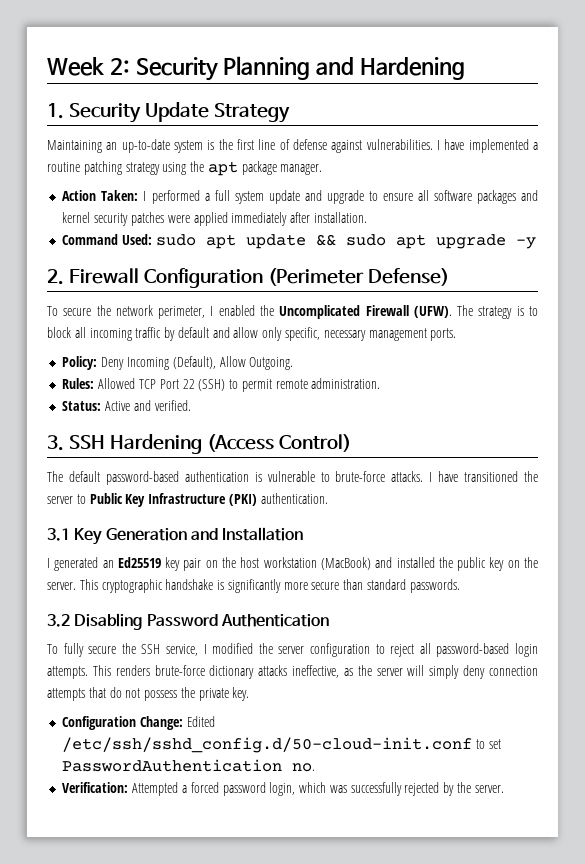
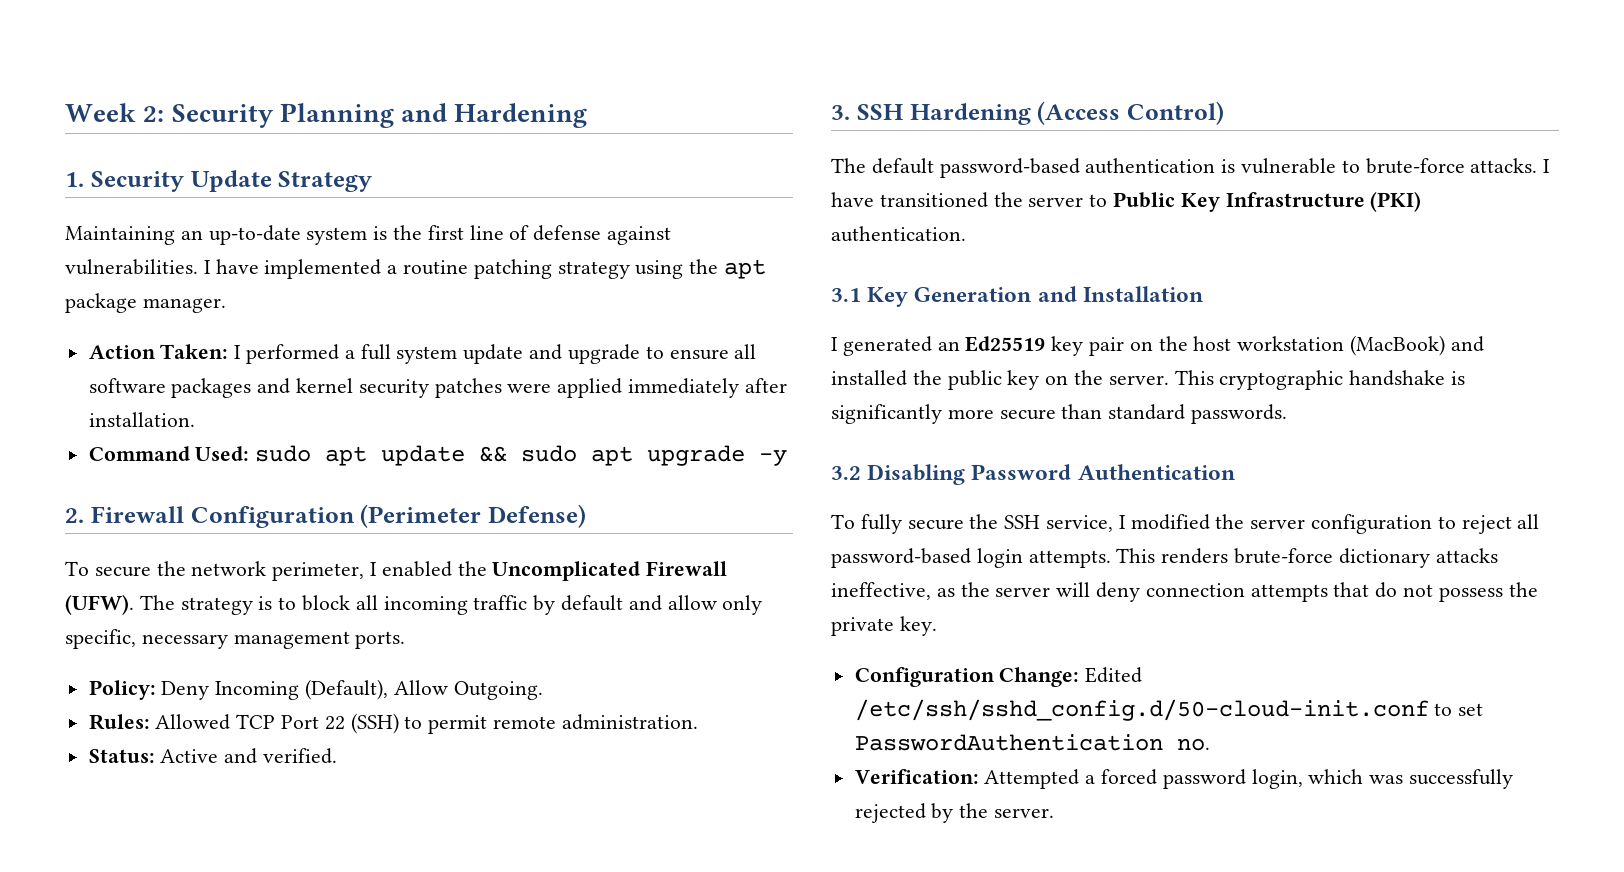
[429,665,460,679] simply -> (1091, 589) none

